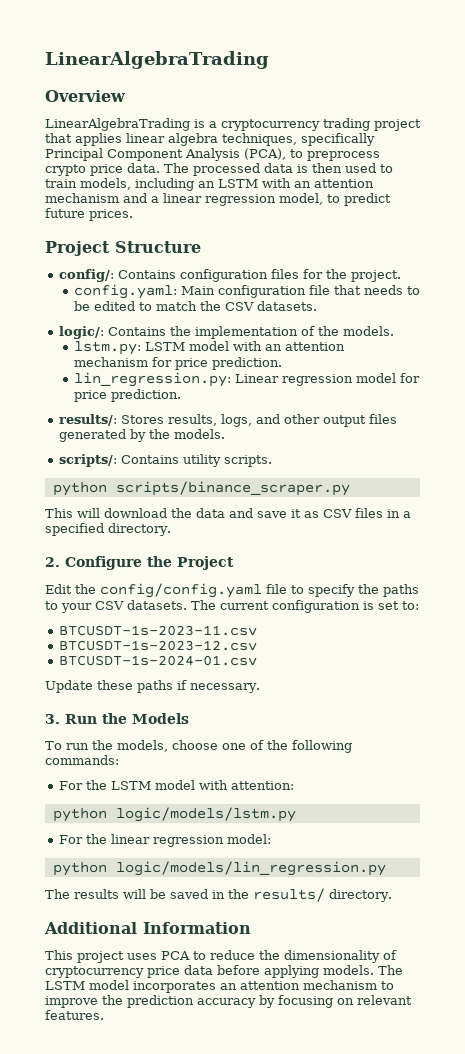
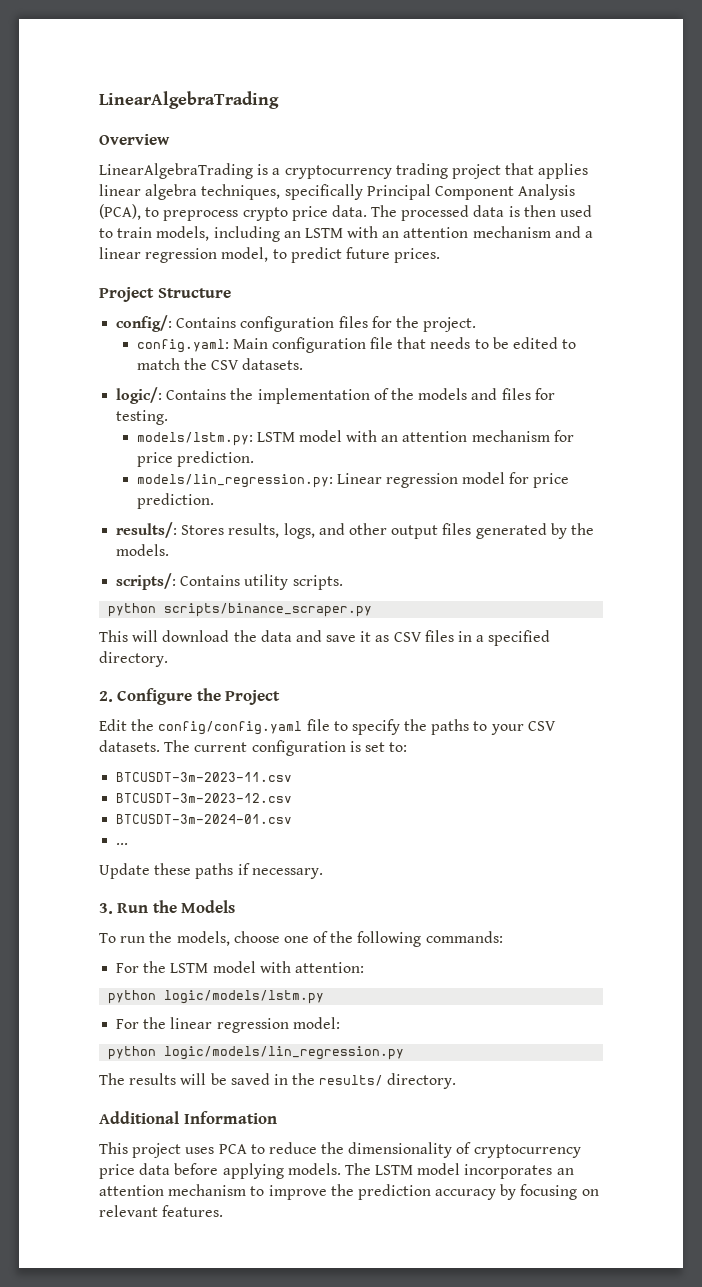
[342,326,394,336] [73,341,141,355] models. // lstm.py: -> [418,388,555,400] [116,410,169,425] [136,432,253,446] models and files for testing. // models/lstm.py:
[73,372,231,387] lin_regression.py: -> [136,474,333,488] models/lin_regression.py:
[58,625,257,636] [58,640,257,651] [58,655,257,666] BTCUSDT-1s-2023-11.csv // BTCUSDT-1s-2023-12.csv // BTCUSDT-1s-2024-01.csv -> [116,772,293,782] [116,793,293,803] [116,814,293,824] [116,843,129,845] BTCUSDT-3m-2023-11.csv // BTCUSDT-3m-2023-12.csv // BTCUSDT-3m-2024-01.csv // ...

